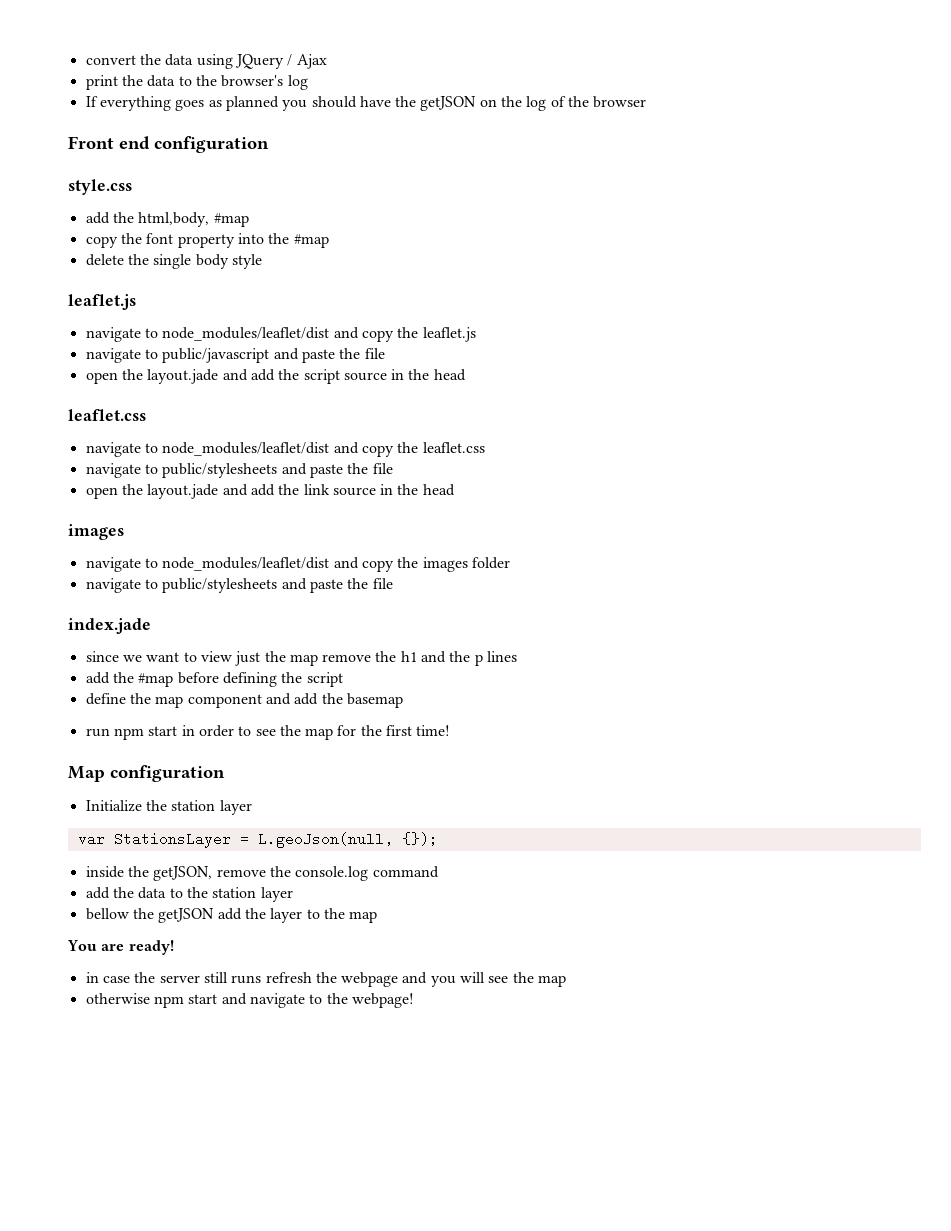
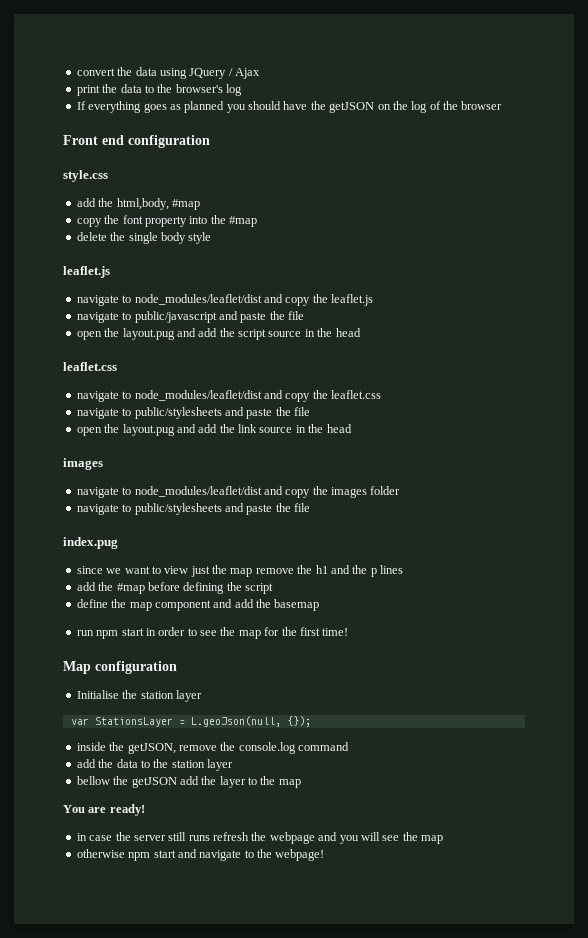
[147,369,219,384] layout.jade -> [122,328,175,340] layout.pug
[147,484,219,499] layout.jade -> [122,424,175,436] layout.pug
[68,618,151,634] index.jade -> [63,537,118,549] index.pug
[85,800,142,812] Initialize -> [76,690,119,699] Initialise

